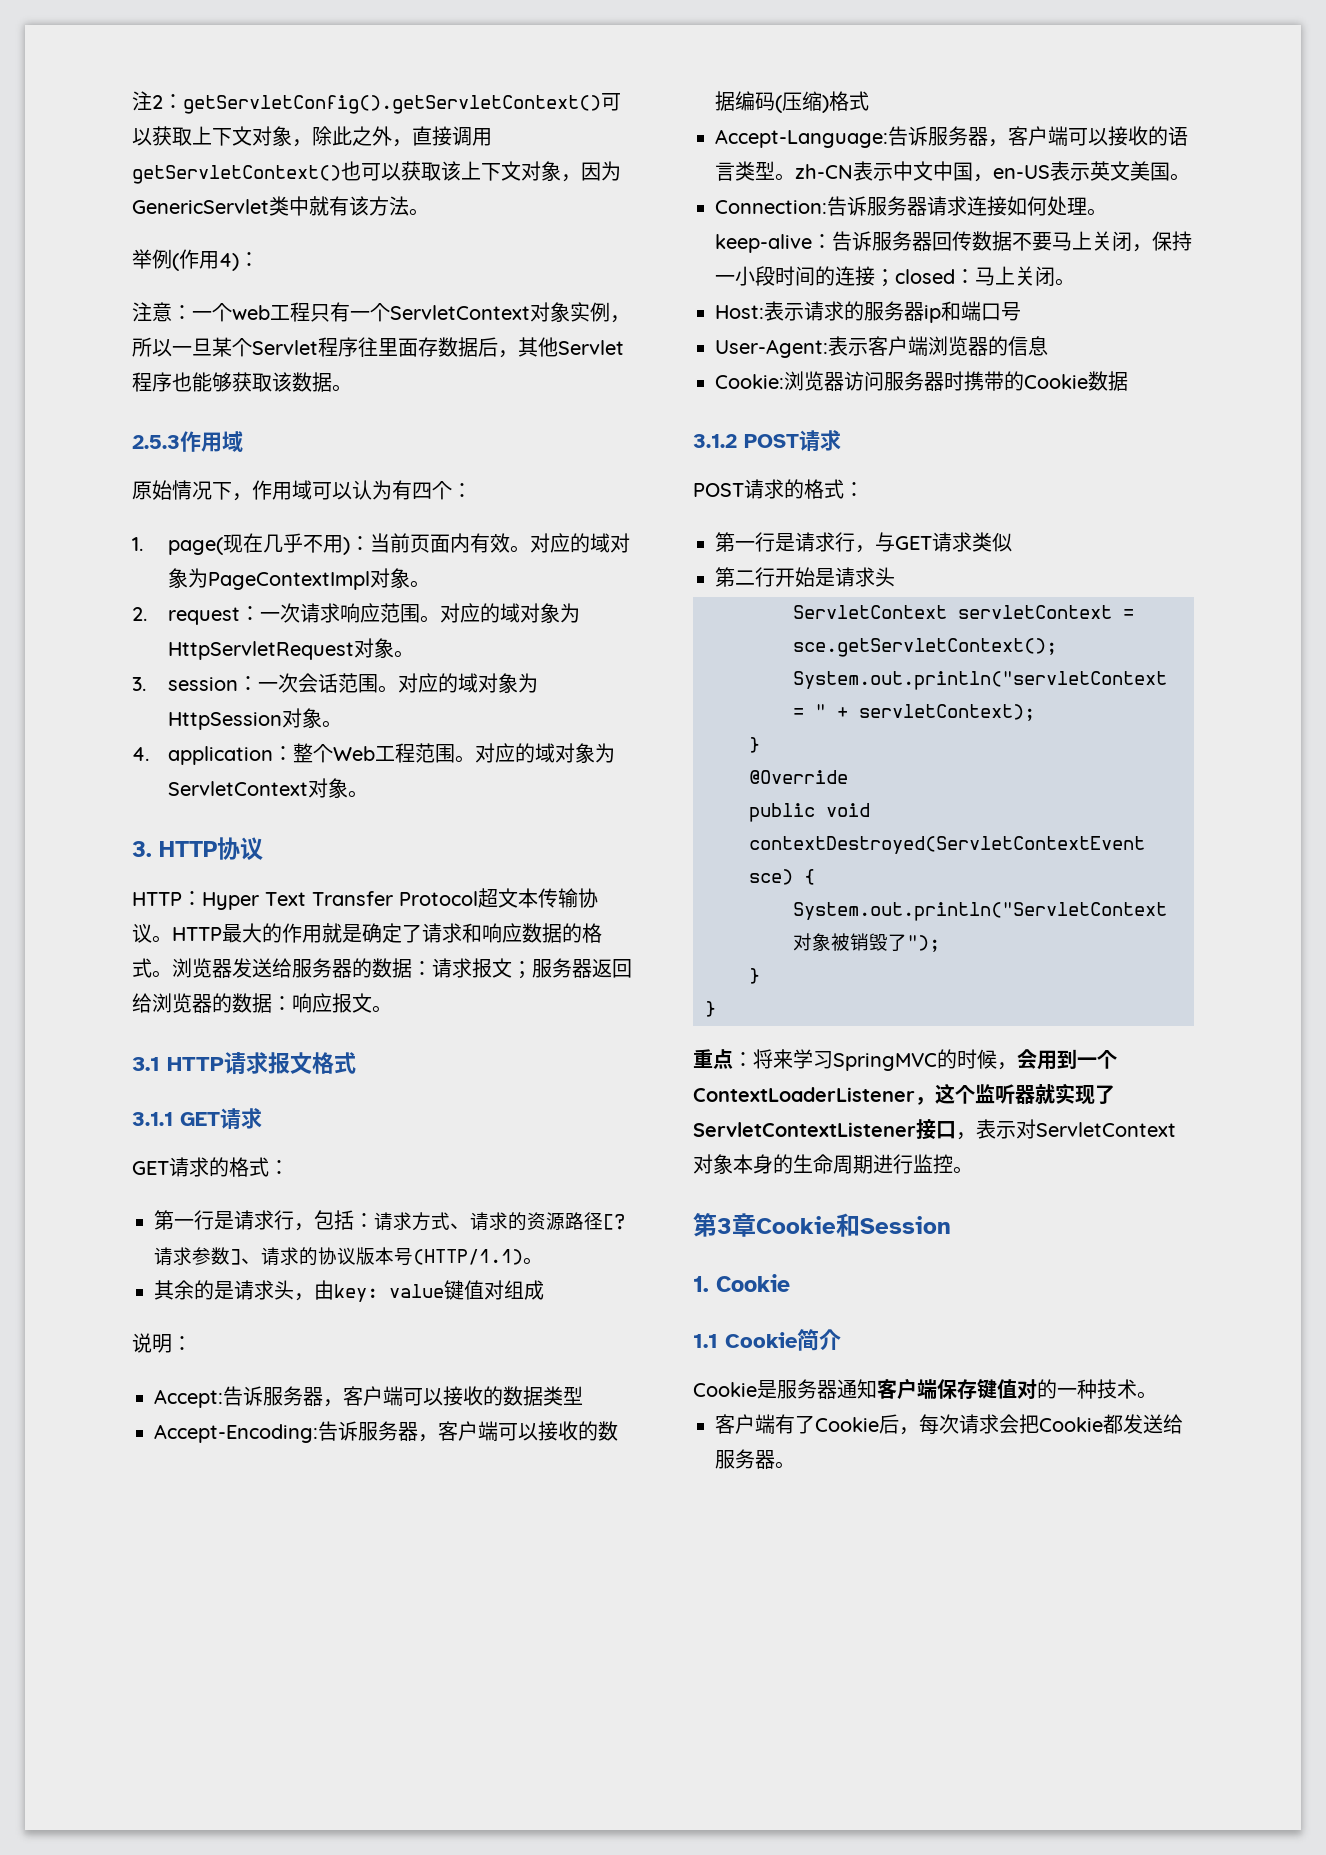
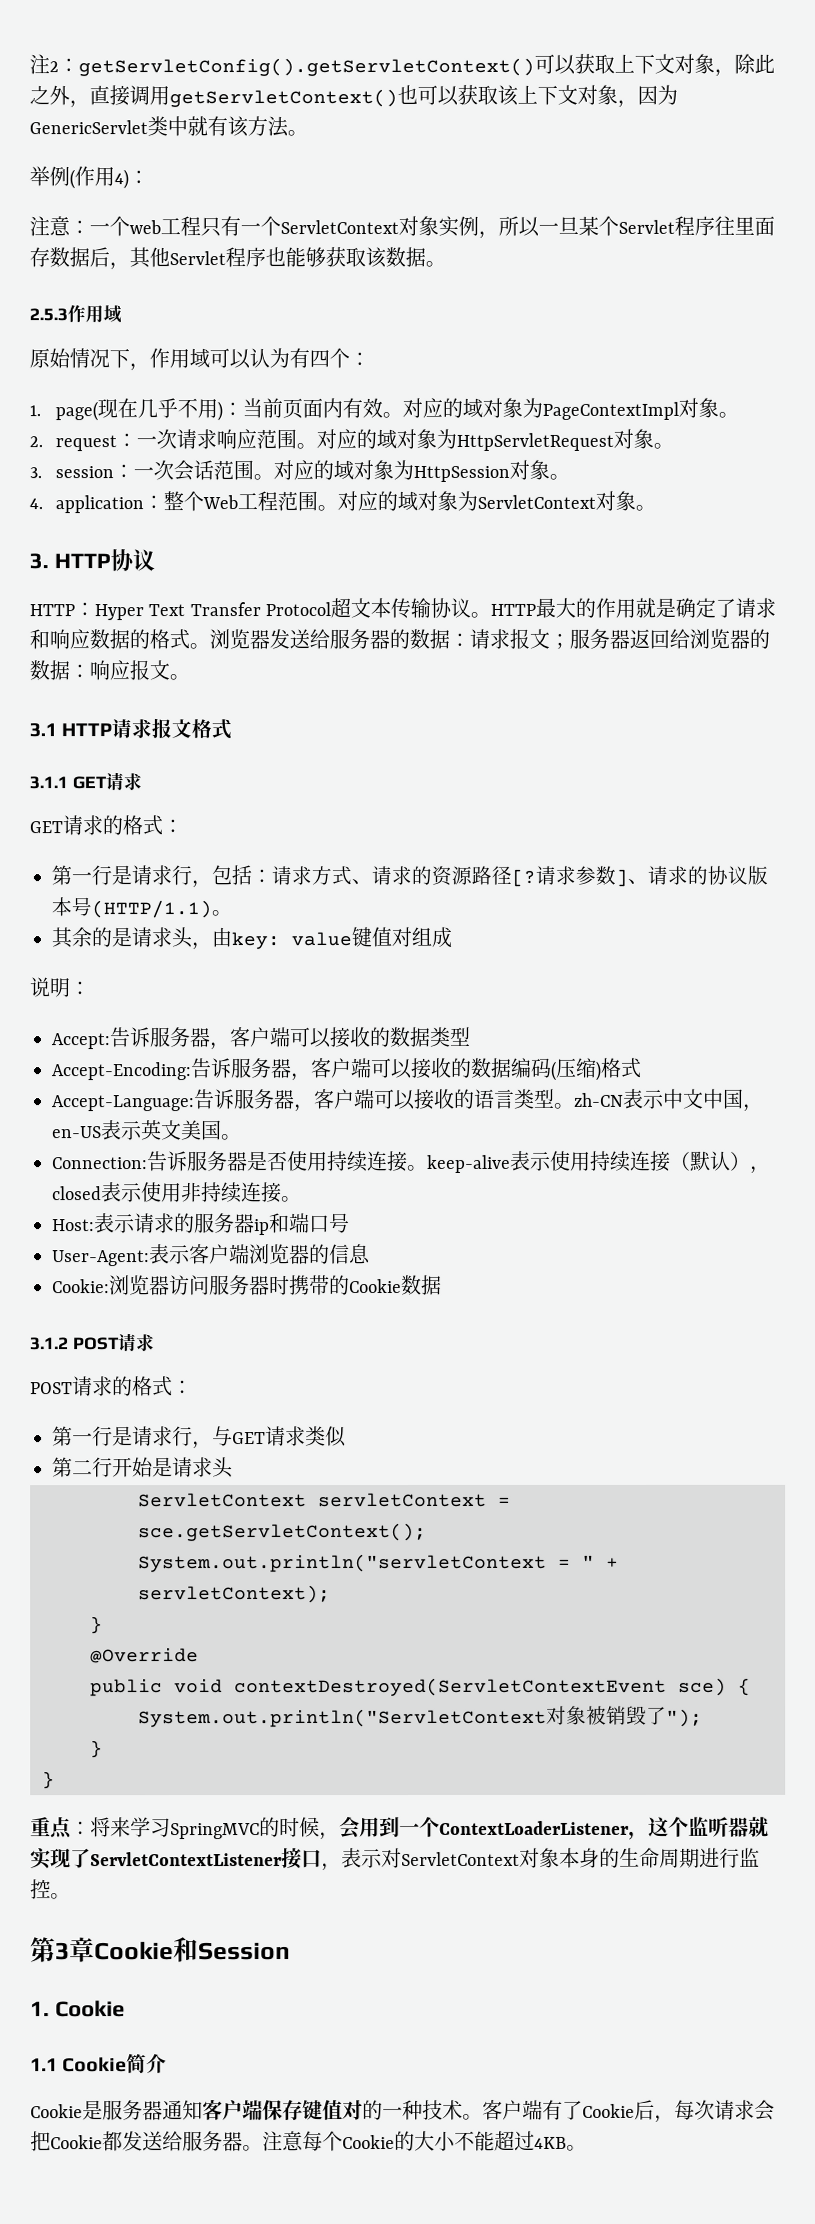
[927,196,1107,216] [715,231,1192,253] [715,266,1055,287] 请求连接如何处理。keep-alive：告诉服务器回传数据不要马上关闭，保持一小段时间的连接；closed：马上关闭 -> [247,1150,771,1174] [52,1182,282,1204] 是否使用持续连接。keep-alive表示使用持续连接（默认），closed表示使用非持续连接
(1157, 1395) // -> (483, 2116) none
(795, 1465) none -> [262,2130,587,2152] 注意每个Cookie的大小不能超过4KB。

